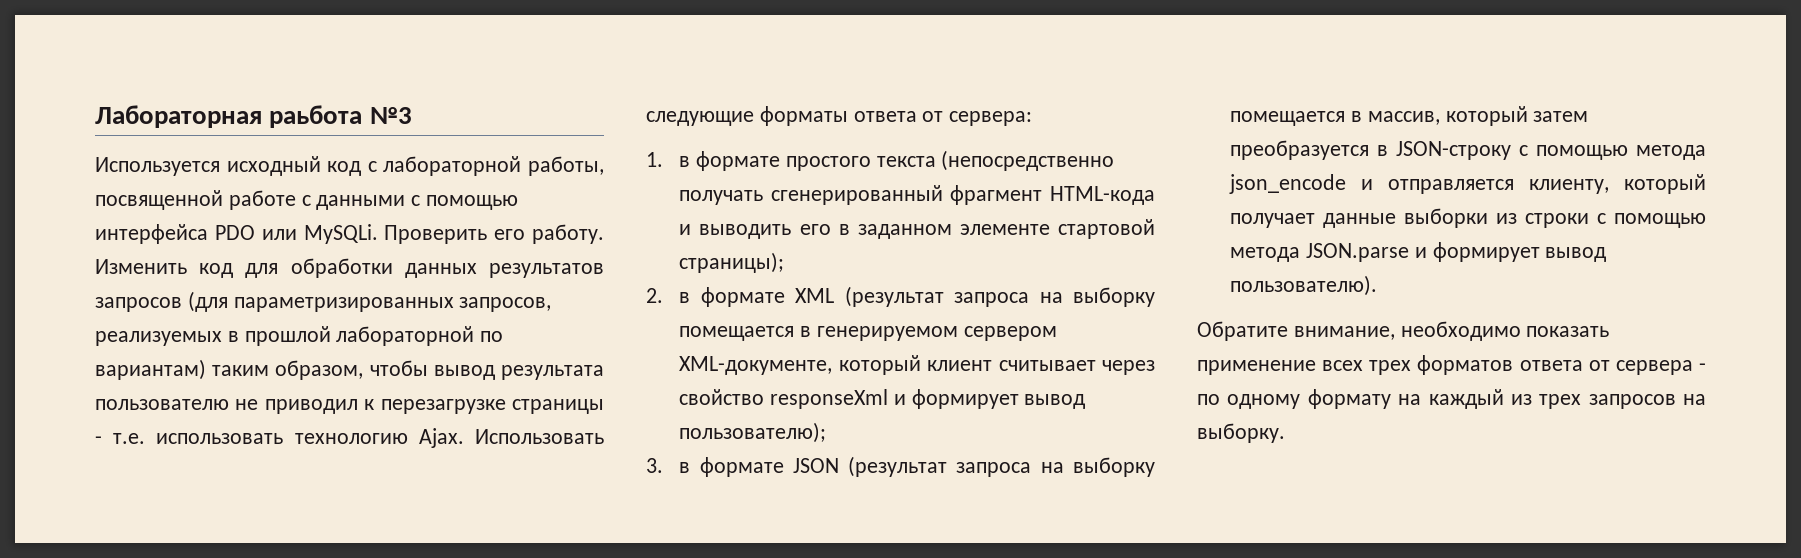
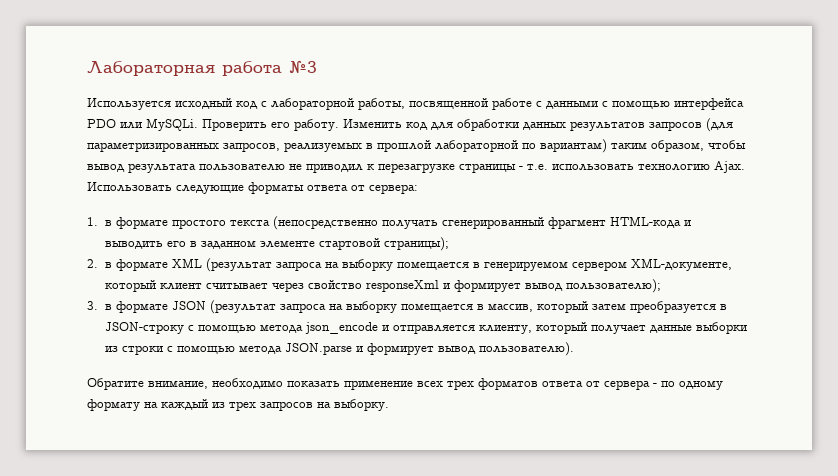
[269,105,363,128] раьбота -> [222,61,282,76] работа

